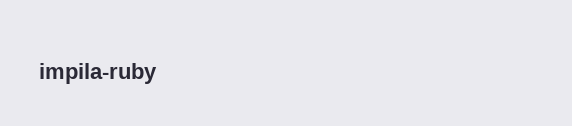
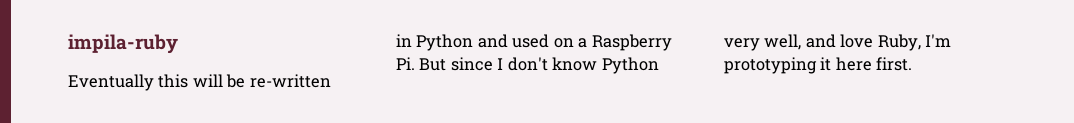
(157, 73) none -> [68,74,331,91] [396,34,672,51] [396,57,659,74] [724,34,952,51] [724,57,913,74] // Eventually this will be re-written in Python and used on a Raspberry Pi. But since I don't know Python very well, and love Ruby, I'm prototyping it here first.

